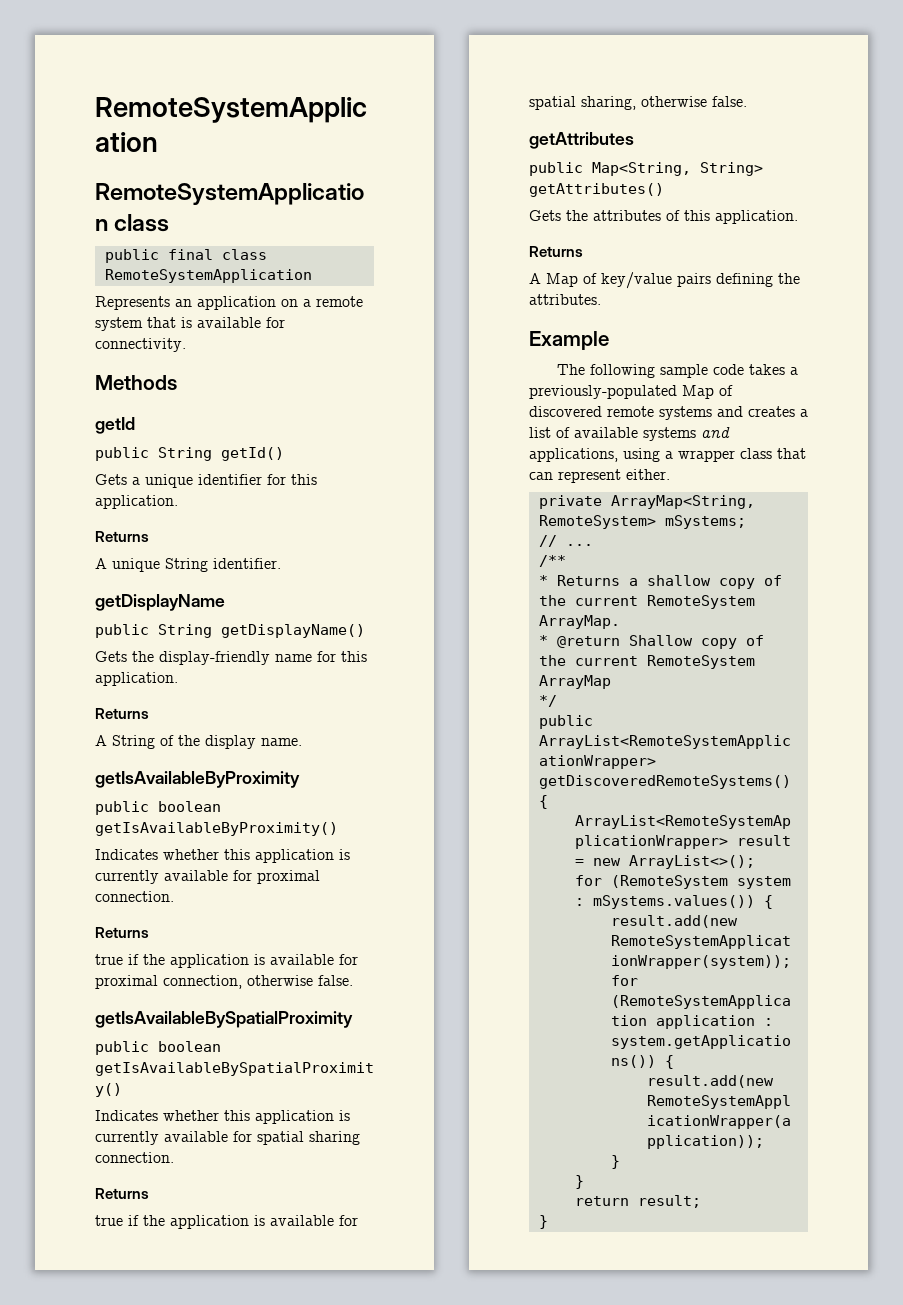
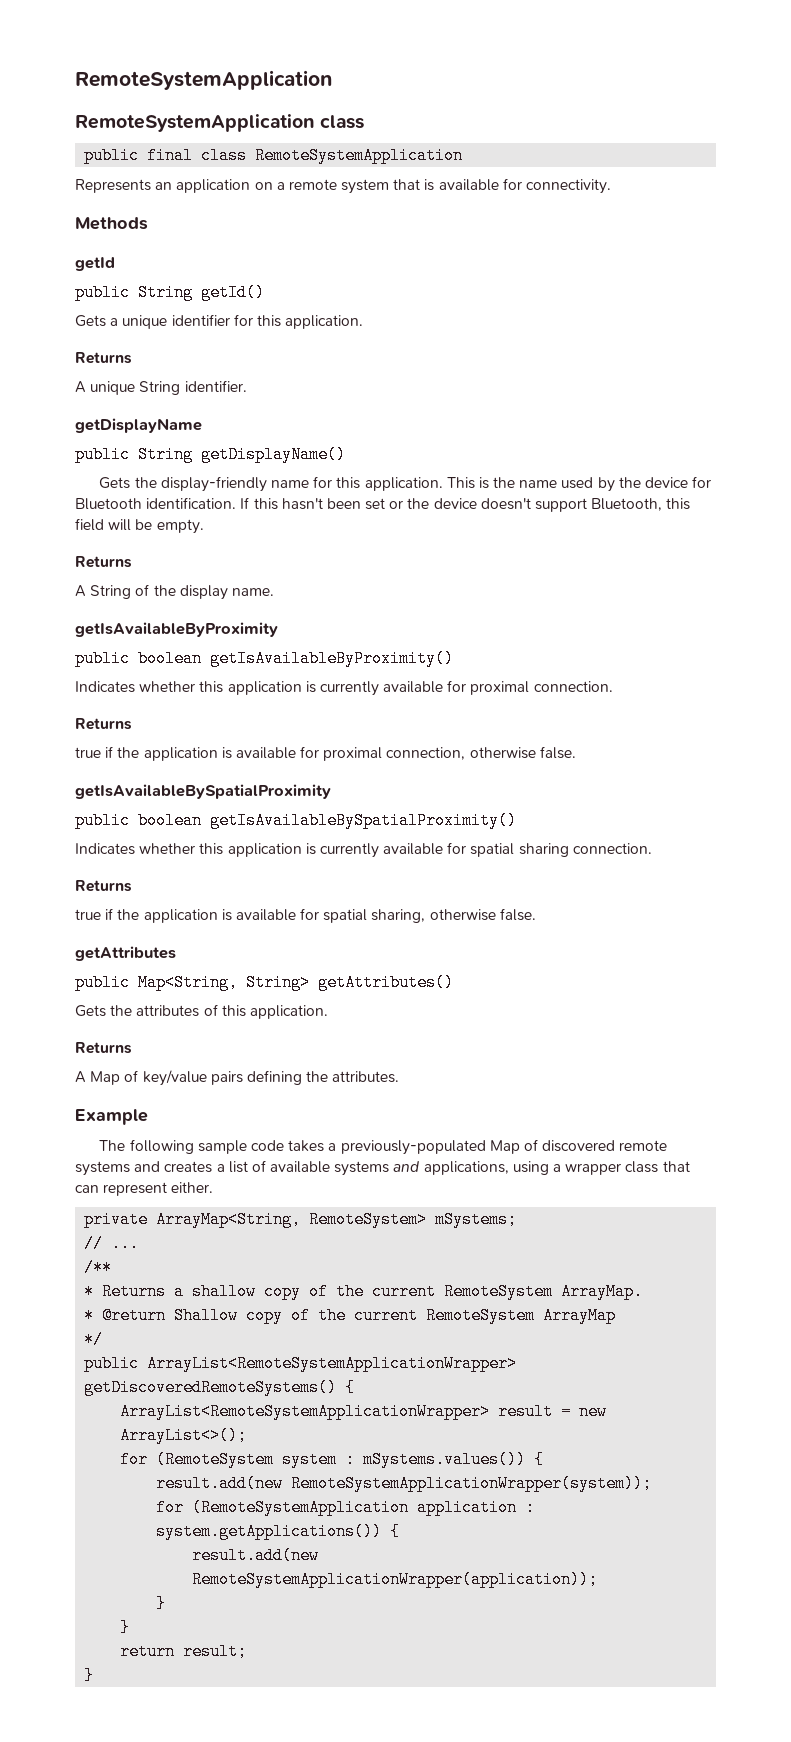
(178, 679) none -> [446,476,712,492] [75,497,691,512] [75,518,204,534] This is the name used by the device for Bluetooth identification. If this hasn't been set or the device doesn't support Bluetooth, this field will be empty.

